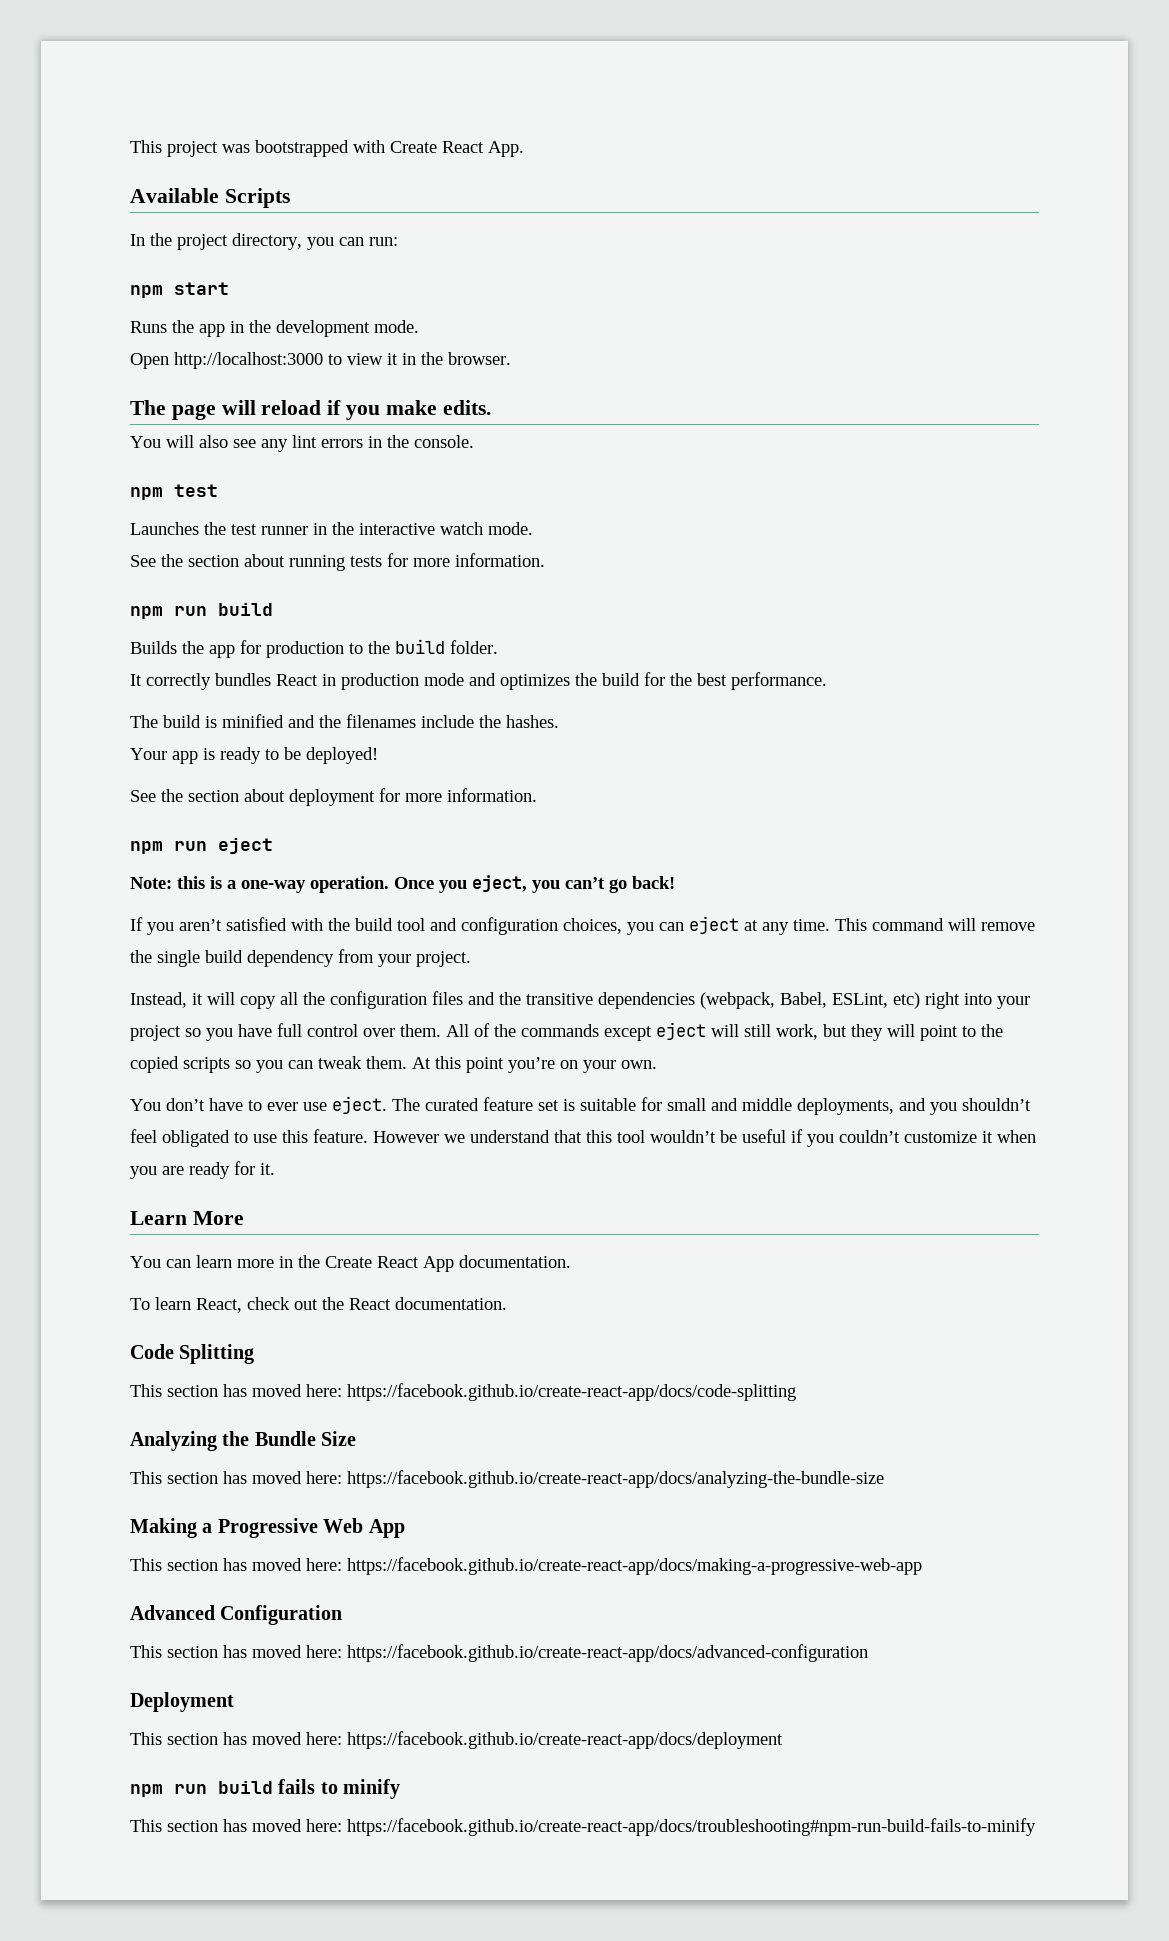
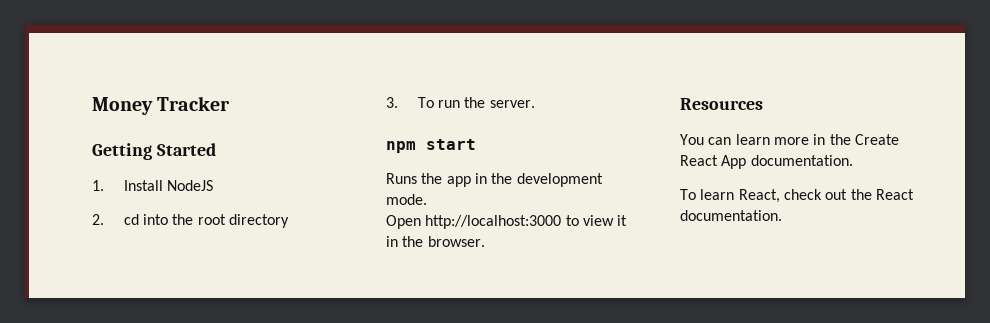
[130,140,524,157] [130,188,290,208] [130,233,398,250] This project was bootstrapped with Create React App. // Available Scripts // In the project directory, you can run: -> [92,96,231,115] [92,143,216,160] [92,180,214,191] [92,214,290,228] [386,97,535,108] Money Tracker // Getting Started // 1. Install NodeJS // 2. cd into the root directory // 3. To run the server.
[130,400,491,420] [130,435,474,452] [130,484,218,500] [130,522,533,535] [130,553,545,571] [130,603,273,619] [130,639,498,658] [130,672,827,690] [130,714,559,728] [130,747,378,764] [130,788,537,806] [130,838,273,854] [130,875,675,893] [130,916,1035,935] [130,949,471,967] [130,991,1030,1009] [130,1022,1003,1041] [130,1056,657,1073] [130,1096,1031,1115] [130,1129,1036,1147] [130,1161,275,1179] [130,1211,244,1225] The page will reload if you make edits. // You will also see any lint errors in the console. // npm test // Launches the test runner in the interactive watch mode. // See the section about running tests for more information. // npm run build // Builds the app for production to the build folder. // It correctly bundles React in production mode and optimizes the build for the best performance. // The build is minified and the filenames include the hashes. // Your app is ready to be deployed! // See the section about deployment for more information. // npm run eject // Note: this is a one-way operation. Once you eject, you can’t go back! // If you aren’t satisfied with the build tool and configuration choices, you can eject at any time. This command will remove the single build dependency from your project. // Instead, it will copy all the configuration files and the transitive dependencies (webpack, Babel, ESLint, etc) right into your project so you have full control over them. All of the commands except eject will still work, but they will point to the copied scripts so you can tweak them. At this point you’re on your own. // You don’t have to ever use eject. The curated feature set is suitable for small and middle deployments, and you shouldn’t feel obligated to use this feature. However we understand that this tool wouldn’t be useful if you couldn’t customize it when you are ready for it. // Learn More -> [680,98,763,110] Resources
[130,1344,255,1364] [130,1383,796,1401] [130,1431,357,1451] [130,1470,884,1488] [130,1518,405,1538] [130,1557,922,1575] [130,1605,343,1625] [130,1644,868,1662] [130,1692,234,1712] [130,1731,783,1749] [130,1779,401,1799] [130,1818,1036,1836] // Code Splitting // This section has moved here: https://facebook.github.io/create-react-app/docs/code-splitting // Analyzing the Bundle Size // This section has moved here: https://facebook.github.io/create-react-app/docs/analyzing-the-bundle-size // Making a Progressive Web App // This section has moved here: https://facebook.github.io/create-react-app/docs/making-a-progressive-web-app // Advanced Configuration // This section has moved here: https://facebook.github.io/create-react-app/docs/advanced-configuration // Deployment // This section has moved here: https://facebook.github.io/create-react-app/docs/deployment // npm run build fails to minify // This section has moved here: https://facebook.github.io/create-react-app/docs/troubleshooting#npm-run-build-fails-to-minify -> (782, 215) none

